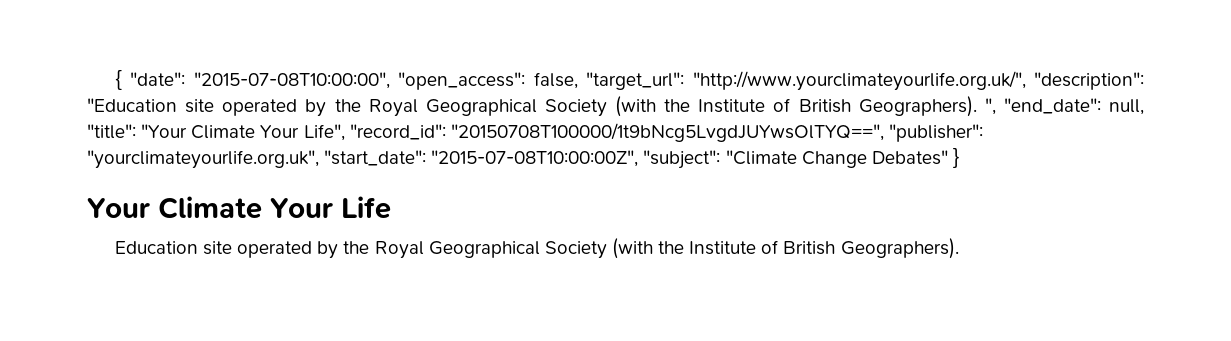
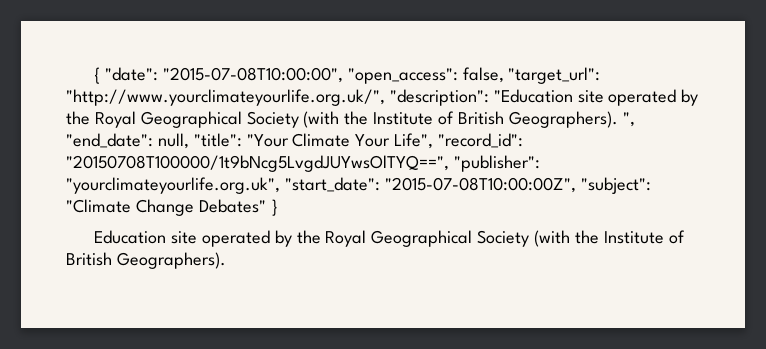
[87,196,391,219] // Your Climate Your Life -> (278, 207) none

